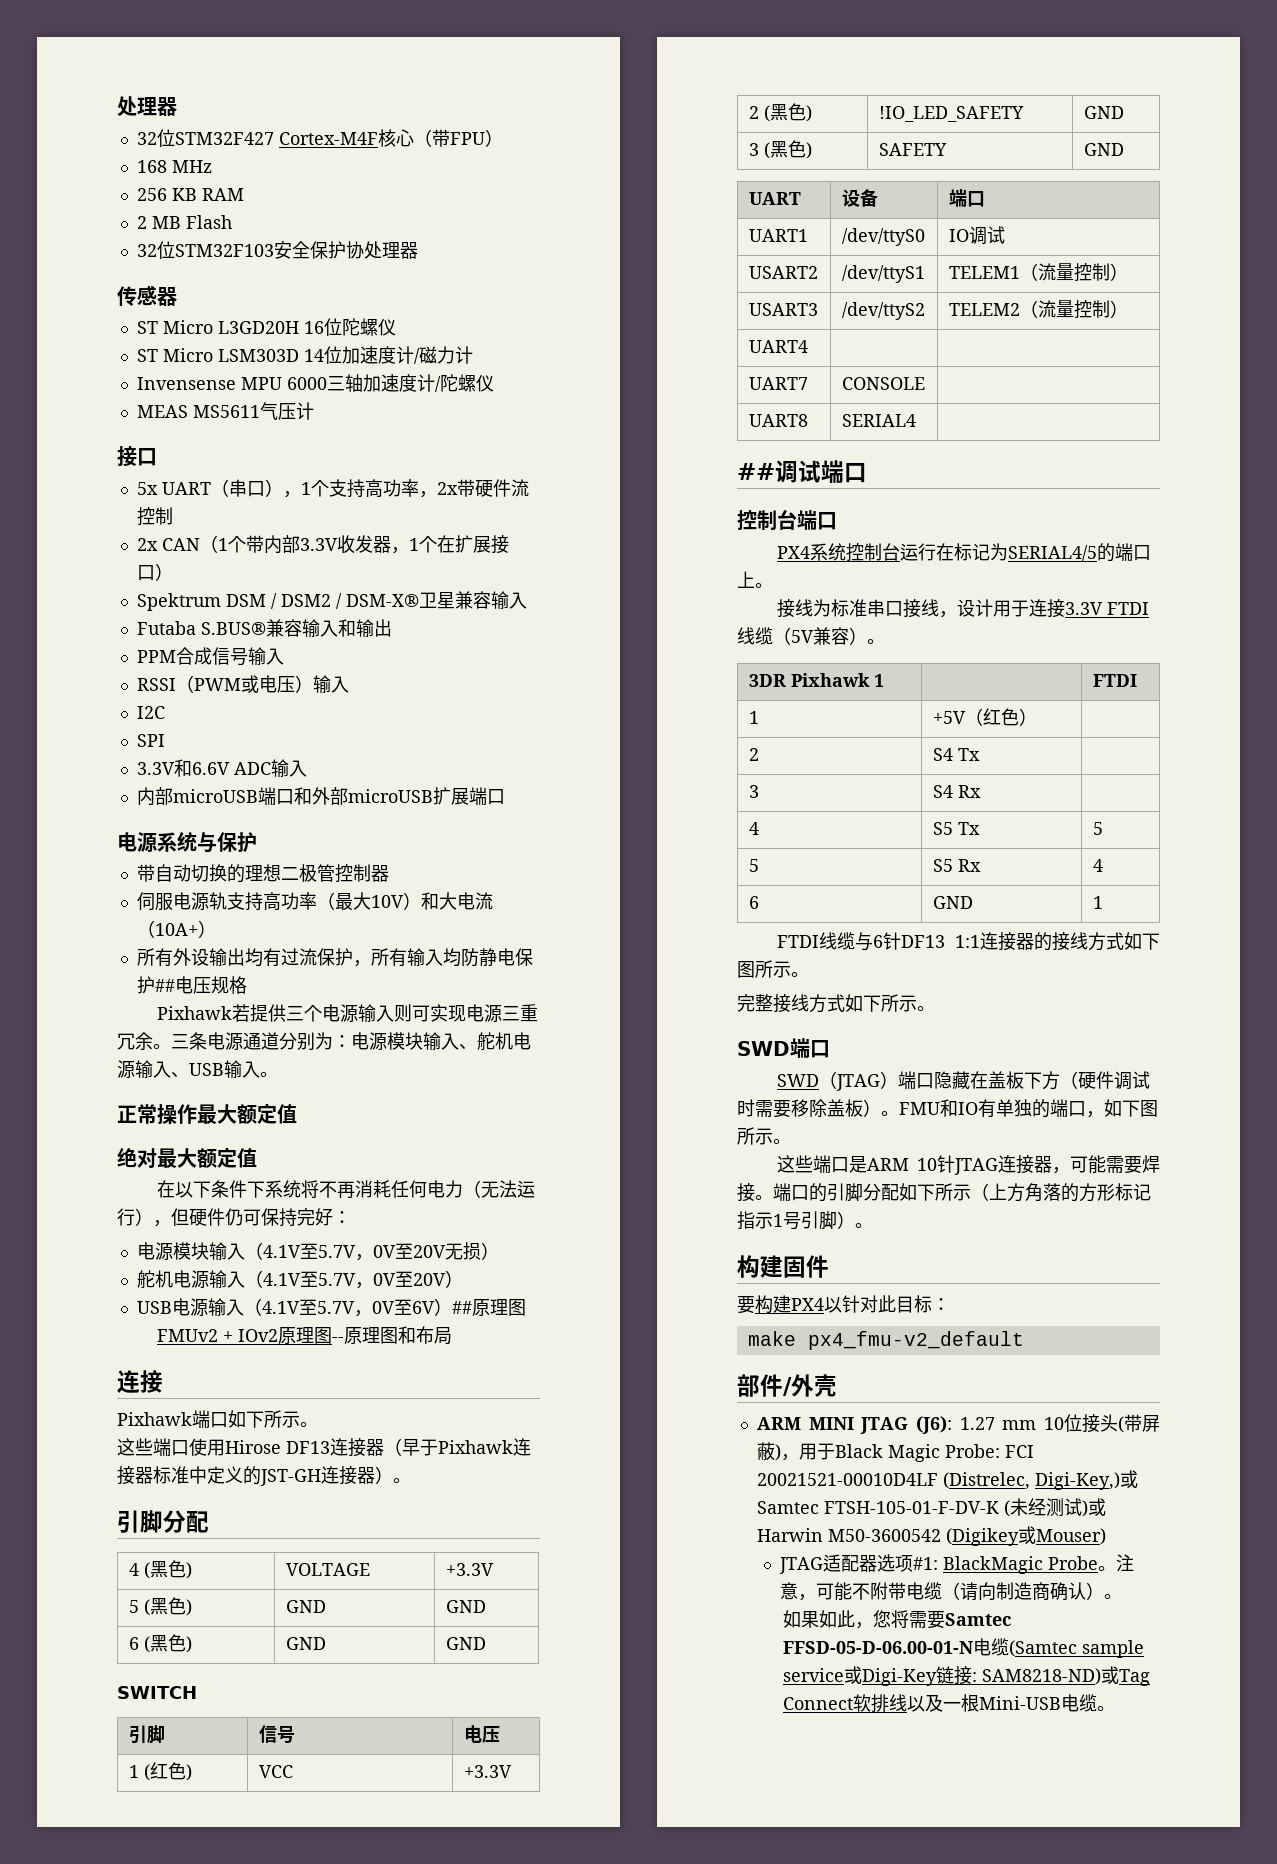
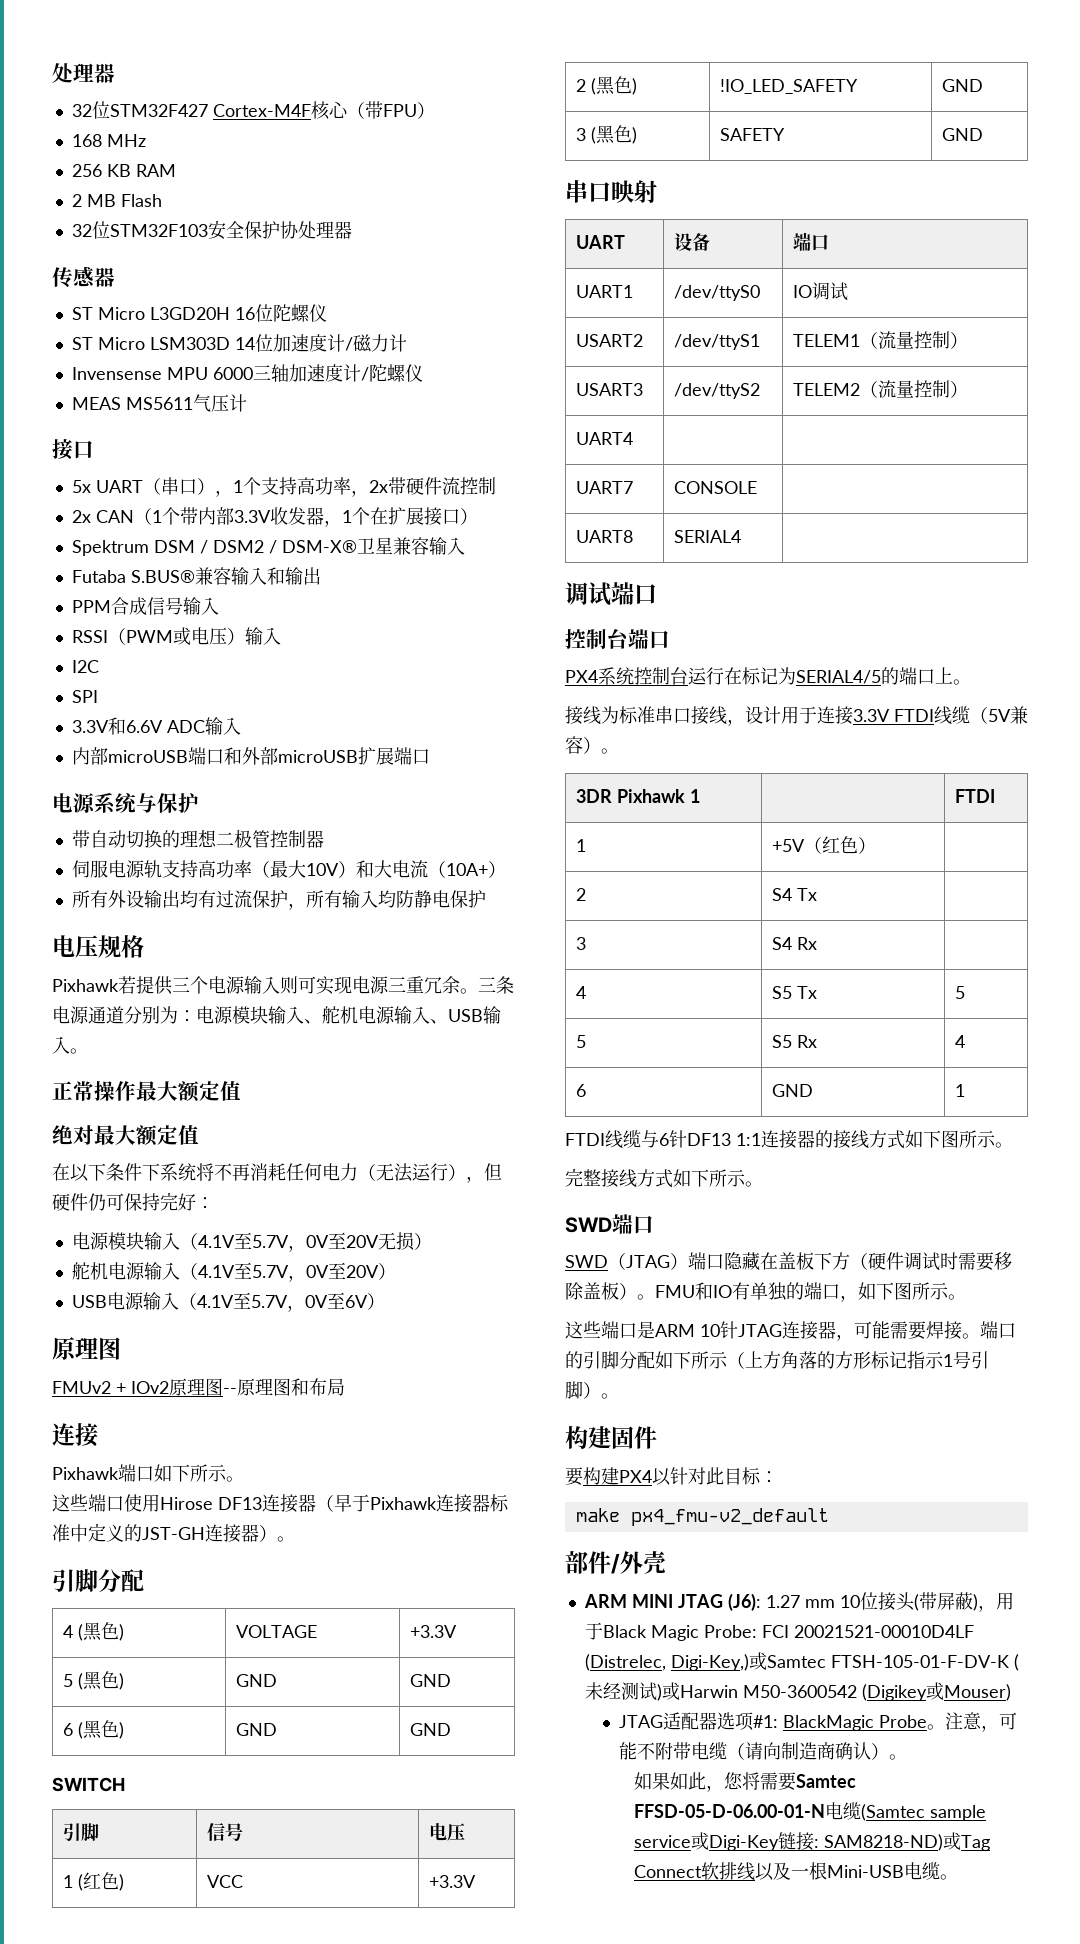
[154,979,175,992] ## -> (486, 899) //
[451,1301,472,1314] ## -> (385, 1301) //
(1124, 149) none -> [565,180,657,203] // 串口映射
[737,463,775,480] ## -> (741, 536) none

